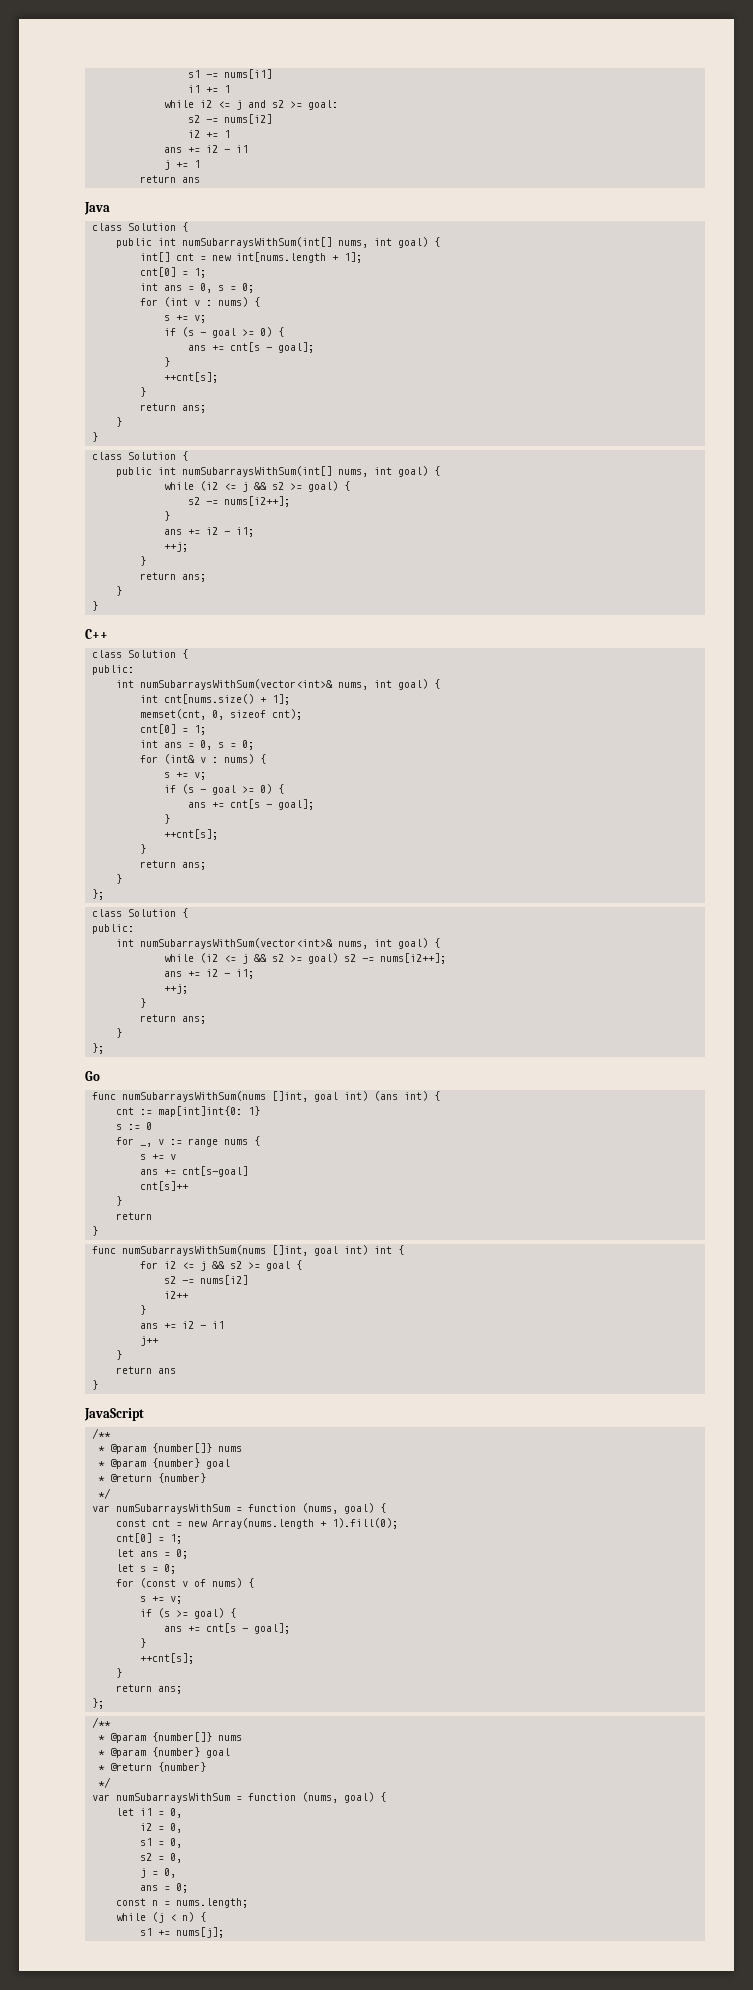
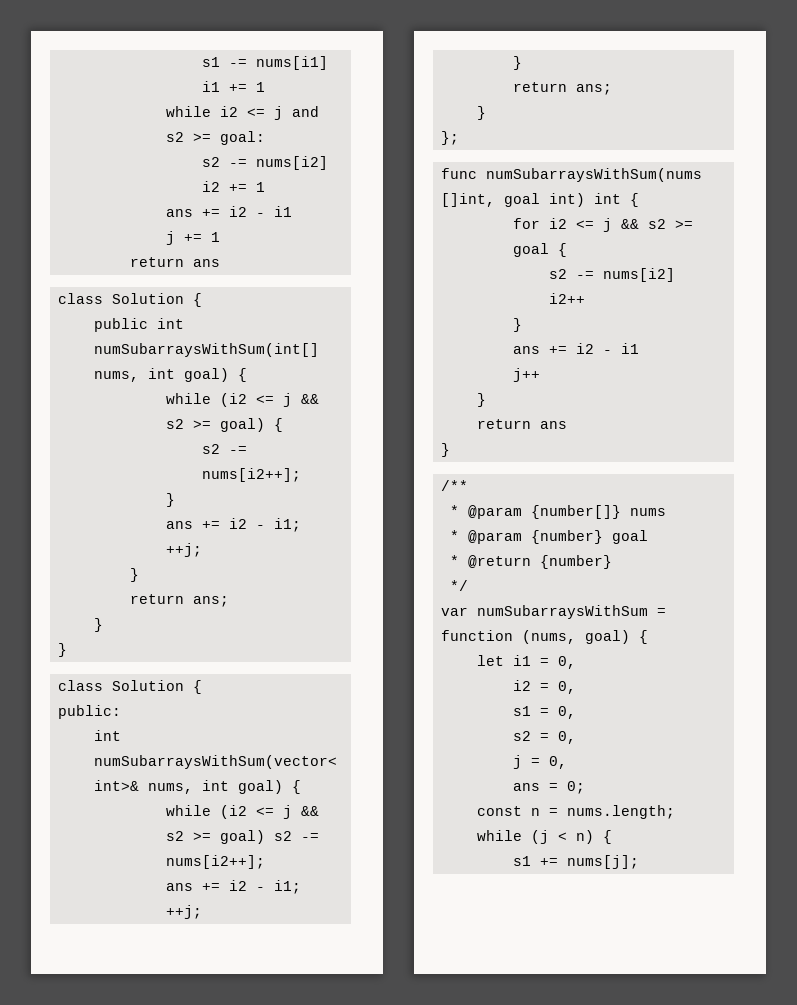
[84,202,110,215] [92,222,189,232] [116,237,441,248] [140,252,363,263] [140,267,207,278] [140,283,255,293] [140,297,261,307] [164,315,207,323] [164,327,285,338] [188,342,315,353] [164,357,171,367] [164,372,219,383] [140,387,147,397] [140,403,207,413] [116,417,123,427] [92,432,99,442] // Java // class Solution { // public int numSubarraysWithSum(int[] nums, int goal) { // int[] cnt = new int[nums.length + 1]; // cnt[0] = 1; // int ans = 0, s = 0; // for (int v : nums) { // s += v; // if (s - goal >= 0) { // ans += cnt[s - goal]; // } // ++cnt[s]; // } // return ans; // } // } -> (221, 263) none
[85,629,108,639] [92,649,189,659] [92,665,135,675] [116,679,441,690] [140,694,291,705] [140,709,303,720] [140,724,207,735] [140,740,255,750] [140,754,267,764] [164,772,207,780] [164,784,285,795] [188,799,315,810] [164,814,171,824] [164,829,219,840] [140,844,147,854] [140,860,207,870] [116,874,123,884] [92,889,105,900] // C++ // class Solution { // public: // int numSubarraysWithSum(vector<int>& nums, int goal) { // int cnt[nums.size() + 1]; // memset(cnt, 0, sizeof cnt); // cnt[0] = 1; // int ans = 0, s = 0; // for (int& v : nums) { // s += v; // if (s - goal >= 0) { // ans += cnt[s - goal]; // } // ++cnt[s]; // } // return ans; // } // }; -> (68, 650) none
[85,1071,100,1081] [92,1091,441,1102] [116,1106,261,1117] [116,1122,153,1130] [116,1136,261,1147] [140,1154,177,1160] [140,1166,249,1177] [140,1181,190,1191] [116,1196,123,1206] [116,1212,153,1220] [92,1226,99,1236] // Go // func numSubarraysWithSum(nums []int, goal int) (ans int) { // cnt := map[int]int{0: 1} // s := 0 // for _, v := range nums { // s += v // ans += cnt[s-goal] // cnt[s]++ // } // return // } -> (460, 138) none
[84,1408,144,1421] [92,1428,112,1439] [98,1443,243,1454] [98,1458,231,1469] [98,1473,207,1483] [98,1488,112,1499] [92,1503,387,1514] [116,1518,399,1529] [116,1533,183,1544] [116,1549,189,1559] [116,1564,177,1574] [116,1578,255,1588] [140,1596,183,1604] [140,1608,237,1619] [164,1623,291,1634] [140,1638,147,1648] [140,1653,195,1664] [116,1668,123,1678] [116,1684,183,1694] [92,1698,105,1709] // JavaScript // /** // * @param {number[]} nums // * @param {number} goal // * @return {number} // */ // var numSubarraysWithSum = function (nums, goal) { // const cnt = new Array(nums.length + 1).fill(0); // cnt[0] = 1; // let ans = 0; // let s = 0; // for (const v of nums) { // s += v; // if (s >= goal) { // ans += cnt[s - goal]; // } // ++cnt[s]; // } // return ans; // }; -> (451, 450) none

